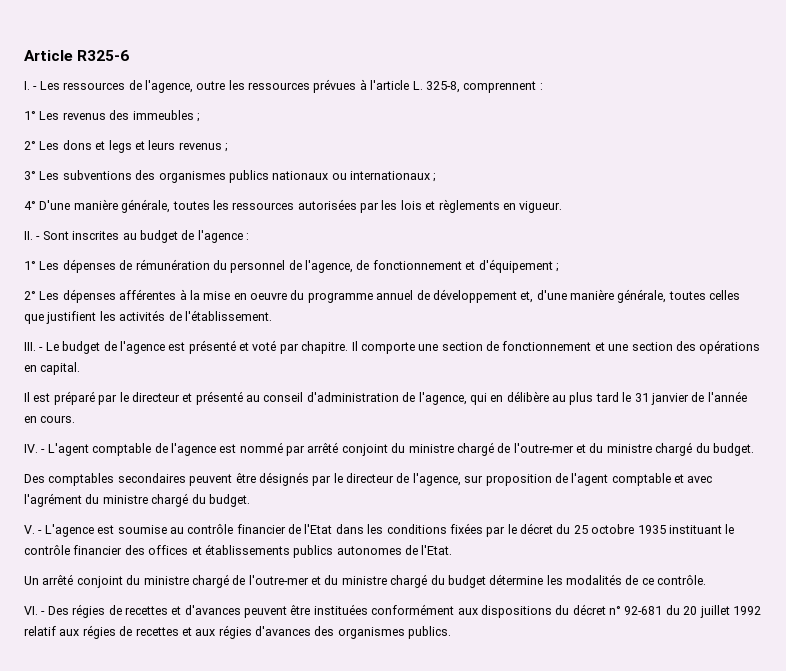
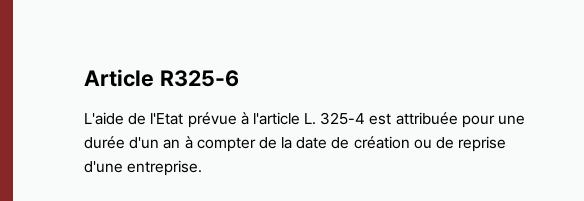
[24,79,543,93] [24,110,200,122] [24,140,228,153] [24,170,437,183] [24,199,563,213] [24,230,249,243] [24,259,559,273] [24,289,741,303] [24,310,272,324] [24,340,761,354] [24,362,81,375] [24,391,747,405] [24,415,76,423] [24,442,754,456] [24,472,713,486] [24,493,250,507] [24,523,735,537] [24,544,453,558] [24,574,707,588] [24,604,761,618] [24,625,452,639] I. - Les ressources de l'agence, outre les ressources prévues à l'article L. 325-8, comprennent : // 1° Les revenus des immeubles ; // 2° Les dons et legs et leurs revenus ; // 3° Les subventions des organismes publics nationaux ou internationaux ; // 4° D'une manière générale, toutes les ressources autorisées par les lois et règlements en vigueur. // II. - Sont inscrites au budget de l'agence : // 1° Les dépenses de rémunération du personnel de l'agence, de fonctionnement et d'équipement ; // 2° Les dépenses afférentes à la mise en oeuvre du programme annuel de développement et, d'une manière générale, toutes celles que justifient les activités de l'établissement. // III. - Le budget de l'agence est présenté et voté par chapitre. Il comporte une section de fonctionnement et une section des opérations en capital. // Il est préparé par le directeur et présenté au conseil d'administration de l'agence, qui en délibère au plus tard le 31 janvier de l'année en cours. // IV. - L'agent comptable de l'agence est nommé par arrêté conjoint du ministre chargé de l'outre-mer et du ministre chargé du budget. // Des comptables secondaires peuvent être désignés par le directeur de l'agence, sur proposition de l'agent comptable et avec l'agrément du ministre chargé du budget. // V. - L'agence est soumise au contrôle financier de l'Etat dans les conditions fixées par le décret du 25 octobre 1935 instituant le contrôle financier des offices et établissements publics autonomes de l'Etat. // Un arrêté conjoint du ministre chargé de l'outre-mer et du ministre chargé du budget détermine les modalités de ce contrôle. // VI. - Des régies de recettes et d'avances peuvent être instituées conformément aux dispositions du décret n° 92-681 du 20 juillet 1992 relatif aux régies de recettes et aux régies d'avances des organismes publics. -> [84,112,526,128] [84,136,507,152] [84,160,203,176] L'aide de l'Etat prévue à l'article L. 325-4 est attribuée pour une durée d'un an à compter de la date de création ou de reprise d'une entreprise.

